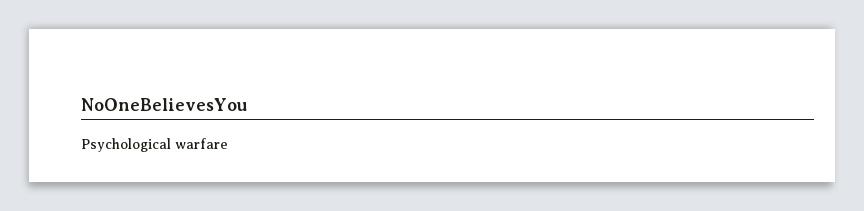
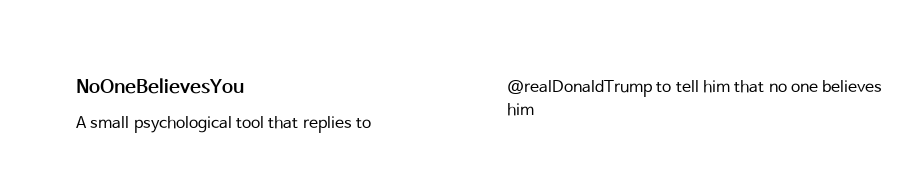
[81,138,228,152] Psychological warfare -> [76,116,371,133] [507,80,883,97] [507,103,534,116] A small psychological tool that replies to @realDonaldTrump to tell him that no one believes him

